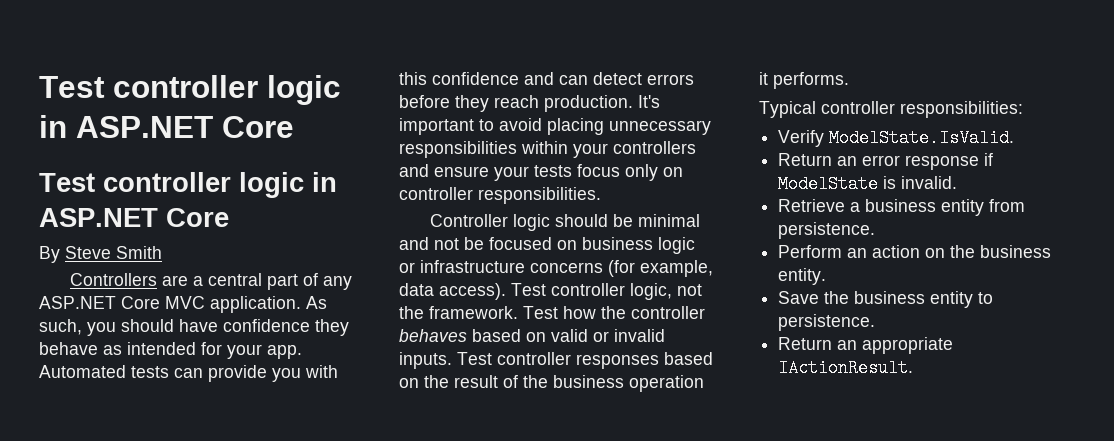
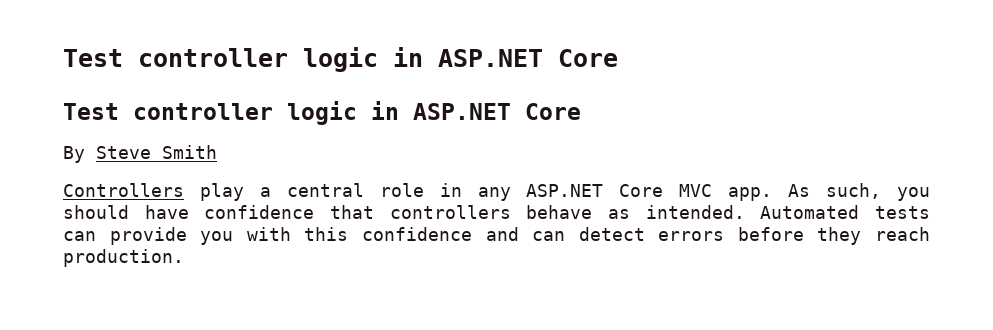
[161,275,188,286] are -> [199,183,244,201] play
[266,273,318,290] part of -> [379,183,462,197] role in
[210,296,301,313] application. -> [728,187,773,201] app.
[315,319,349,336] [39,342,302,359] they behave as intended for your app. -> [330,205,745,219] that controllers behave as intended.
[638,95,660,108] [399,118,711,135] [399,141,696,158] [399,164,683,181] [399,187,601,204] [429,214,700,231] [399,237,695,254] [399,260,713,277] [399,283,702,300] [399,306,705,319] [399,329,665,342] [399,352,713,369] [399,375,704,392] [759,72,849,89] [759,101,1023,118] [778,129,1015,147] [778,153,994,170] [778,175,958,193] [778,199,1026,216] [778,222,876,239] [778,245,1052,258] [778,268,827,285] [778,291,994,308] [778,314,876,331] [778,337,954,354] [778,359,914,377] It's important to avoid placing unnecessary responsibilities within your controllers and ensure your tests focus only on controller responsibilities. // Controller logic should be minimal and not be focused on business logic or infrastructure concerns (for example, data access). Test controller logic, not the framework. Test how the controller behaves based on valid or invalid inputs. Test controller responses based on the result of the business operation it performs. // Typical controller responsibilities: // Verify ModelState.IsValid. // Return an error response if ModelState is invalid. // Retrieve a business entity from persistence. // Perform an action on the business entity. // Save the business entity to persistence. // Return an appropriate IActionResult. -> (184, 258) none

